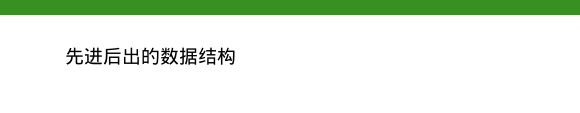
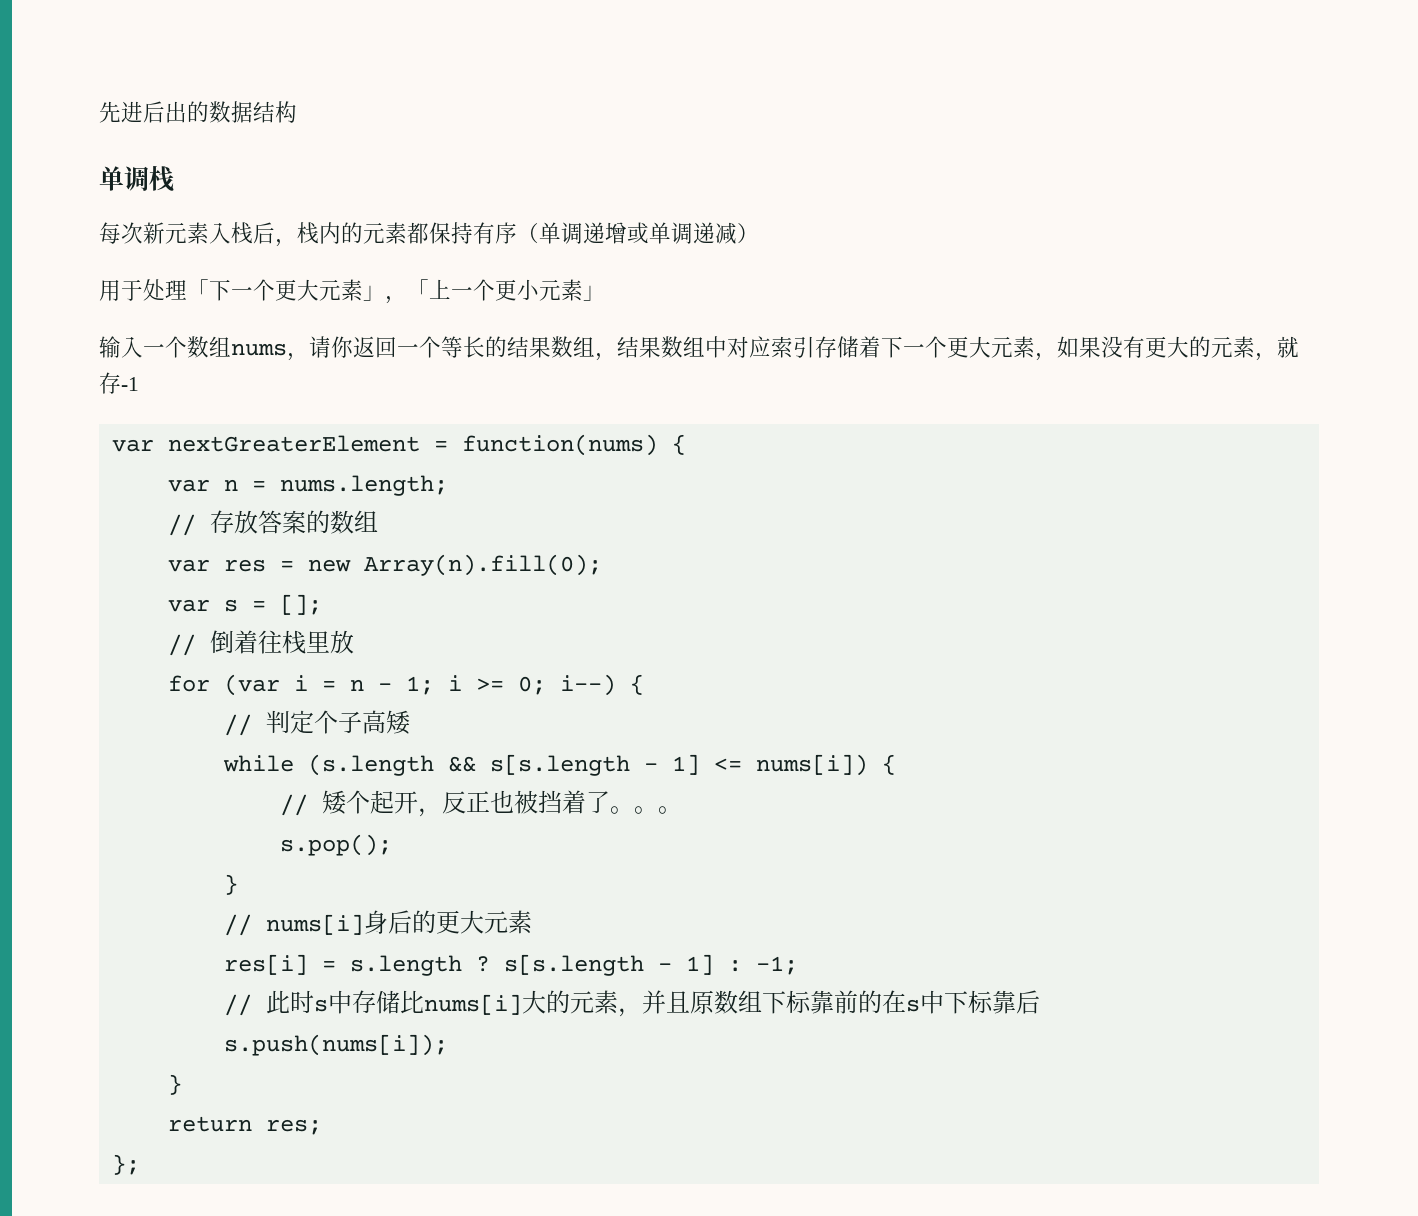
(236, 56) none -> [99,165,174,192] [99,222,759,247] [99,279,605,304] [99,336,1299,361] [99,372,139,394] [111,434,686,456] [167,475,448,496] [167,510,378,536] [167,554,602,576] [167,594,322,615] [167,630,354,656] [167,674,644,696] [223,710,410,736] [222,754,896,776] [279,790,682,817] [279,834,392,856] [223,874,238,895] [223,910,532,936] [223,954,798,976] [223,990,1040,1017] [223,1034,448,1056] [167,1074,182,1095] [167,1116,322,1135] [111,1154,140,1175] // 单调栈 // 每次新元素入栈后，栈内的元素都保持有序（单调递增或单调递减） // 用于处理「下一个更大元素」，「上一个更小元素」 // 输入一个数组nums，请你返回一个等长的结果数组，结果数组中对应索引存储着下一个更大元素，如果没有更大的元素，就存-1 // var nextGreaterElement = function(nums) { // var n = nums.length; // // 存放答案的数组 // var res = new Array(n).fill(0); // var s = []; // // 倒着往栈里放 // for (var i = n - 1; i >= 0; i--) { // // 判定个子高矮 // while (s.length && s[s.length - 1] <= nums[i]) { // // 矮个起开，反正也被挡着了。。。 // s.pop(); // } // // nums[i]身后的更大元素 // res[i] = s.length ? s[s.length - 1] : -1; // // 此时s中存储比nums[i]大的元素，并且原数组下标靠前的在s中下标靠后 // s.push(nums[i]); // } // return res; // };

